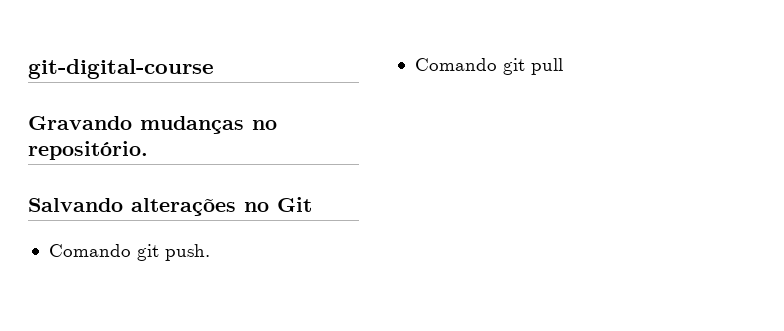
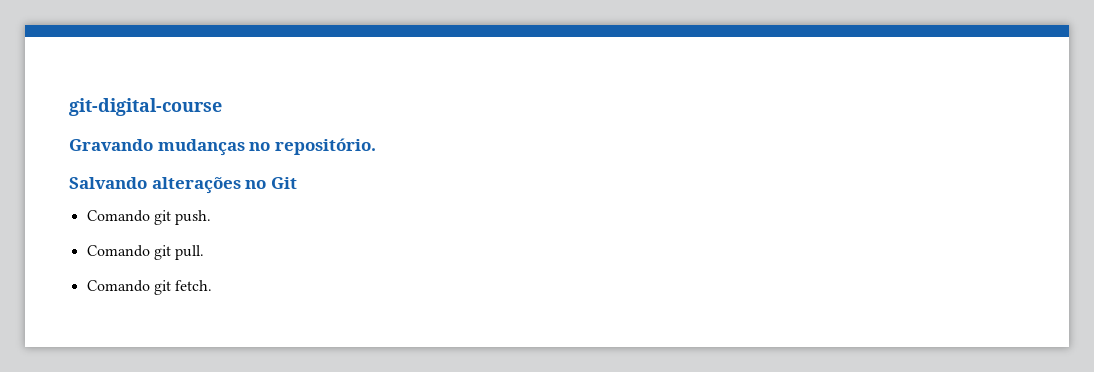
[530,58,563,75] pull -> [175,245,205,260] [86,280,213,295] pull. // Comando git fetch.

